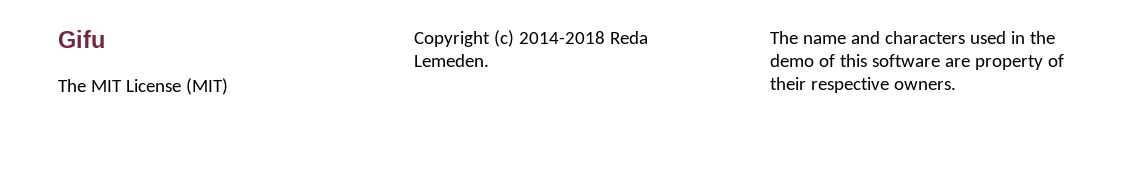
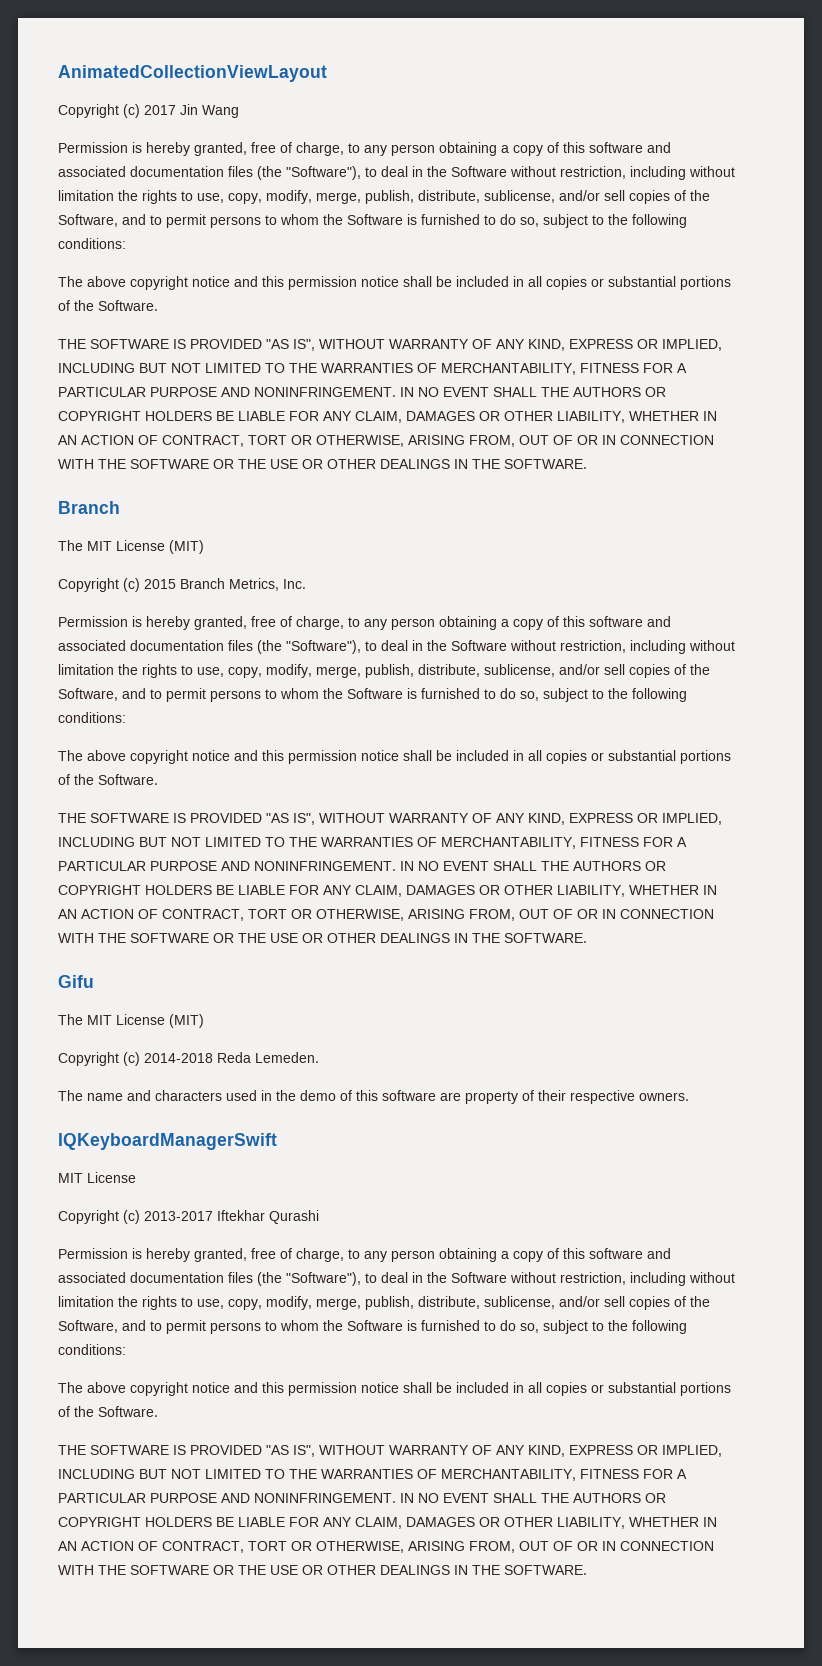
(58, 39) none -> [58,65,327,82] [58,104,239,118] [58,142,671,156] [58,166,735,180] [58,190,710,204] [58,214,687,228] [58,238,126,249] [58,276,731,290] [58,300,158,311] [58,339,722,351] [58,363,687,375] [58,387,666,397] [58,411,717,423] [58,435,714,447] [58,459,587,469] [58,501,120,514] [58,540,204,554] [58,578,306,592] [58,616,671,630] [58,640,735,654] [58,664,710,678] [58,688,687,702] [58,712,126,723] [58,750,731,764] [58,774,158,785] [58,813,722,825] [58,837,687,849] [58,861,666,871] [58,885,717,897] [58,909,714,921] [58,933,587,943] AnimatedCollectionViewLayout // Copyright (c) 2017 Jin Wang // Permission is hereby granted, free of charge, to any person obtaining a copy of this software and associated documentation files (the "Software"), to deal in the Software without restriction, including without limitation the rights to use, copy, modify, merge, publish, distribute, sublicense, and/or sell copies of the Software, and to permit persons to whom the Software is furnished to do so, subject to the following conditions: // The above copyright notice and this permission notice shall be included in all copies or substantial portions of the Software. // THE SOFTWARE IS PROVIDED "AS IS", WITHOUT WARRANTY OF ANY KIND, EXPRESS OR IMPLIED, INCLUDING BUT NOT LIMITED TO THE WARRANTIES OF MERCHANTABILITY, FITNESS FOR A PARTICULAR PURPOSE AND NONINFRINGEMENT. IN NO EVENT SHALL THE AUTHORS OR COPYRIGHT HOLDERS BE LIABLE FOR ANY CLAIM, DAMAGES OR OTHER LIABILITY, WHETHER IN AN ACTION OF CONTRACT, TORT OR OTHERWISE, ARISING FROM, OUT OF OR IN CONNECTION WITH THE SOFTWARE OR THE USE OR OTHER DEALINGS IN THE SOFTWARE. // Branch // The MIT License (MIT) // Copyright (c) 2015 Branch Metrics, Inc. // Permission is hereby granted, free of charge, to any person obtaining a copy of this software and associated documentation files (the "Software"), to deal in the Software without restriction, including without limitation the rights to use, copy, modify, merge, publish, distribute, sublicense, and/or sell copies of the Software, and to permit persons to whom the Software is furnished to do so, subject to the following conditions: // The above copyright notice and this permission notice shall be included in all copies or substantial portions of the Software. // THE SOFTWARE IS PROVIDED "AS IS", WITHOUT WARRANTY OF ANY KIND, EXPRESS OR IMPLIED, INCLUDING BUT NOT LIMITED TO THE WARRANTIES OF MERCHANTABILITY, FITNESS FOR A PARTICULAR PURPOSE AND NONINFRINGEMENT. IN NO EVENT SHALL THE AUTHORS OR COPYRIGHT HOLDERS BE LIABLE FOR ANY CLAIM, DAMAGES OR OTHER LIABILITY, WHETHER IN AN ACTION OF CONTRACT, TORT OR OTHERWISE, ARISING FROM, OUT OF OR IN CONNECTION WITH THE SOFTWARE OR THE USE OR OTHER DEALINGS IN THE SOFTWARE. //
(956, 85) none -> [58,1133,277,1150] [58,1172,136,1183] [58,1210,319,1224] [58,1248,671,1262] [58,1272,735,1286] [58,1296,710,1310] [58,1320,687,1334] [58,1344,126,1355] [58,1382,731,1396] [58,1406,158,1417] [58,1445,722,1457] [58,1469,687,1481] [58,1493,666,1503] [58,1517,717,1529] [58,1541,714,1553] [58,1565,587,1575] // IQKeyboardManagerSwift // MIT License // Copyright (c) 2013-2017 Iftekhar Qurashi // Permission is hereby granted, free of charge, to any person obtaining a copy of this software and associated documentation files (the "Software"), to deal in the Software without restriction, including without limitation the rights to use, copy, modify, merge, publish, distribute, sublicense, and/or sell copies of the Software, and to permit persons to whom the Software is furnished to do so, subject to the following conditions: // The above copyright notice and this permission notice shall be included in all copies or substantial portions of the Software. // THE SOFTWARE IS PROVIDED "AS IS", WITHOUT WARRANTY OF ANY KIND, EXPRESS OR IMPLIED, INCLUDING BUT NOT LIMITED TO THE WARRANTIES OF MERCHANTABILITY, FITNESS FOR A PARTICULAR PURPOSE AND NONINFRINGEMENT. IN NO EVENT SHALL THE AUTHORS OR COPYRIGHT HOLDERS BE LIABLE FOR ANY CLAIM, DAMAGES OR OTHER LIABILITY, WHETHER IN AN ACTION OF CONTRACT, TORT OR OTHERWISE, ARISING FROM, OUT OF OR IN CONNECTION WITH THE SOFTWARE OR THE USE OR OTHER DEALINGS IN THE SOFTWARE.

